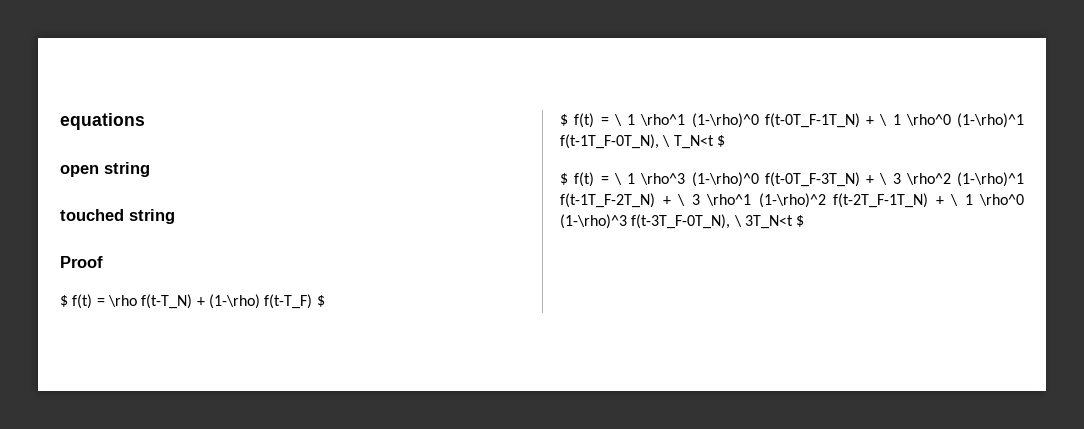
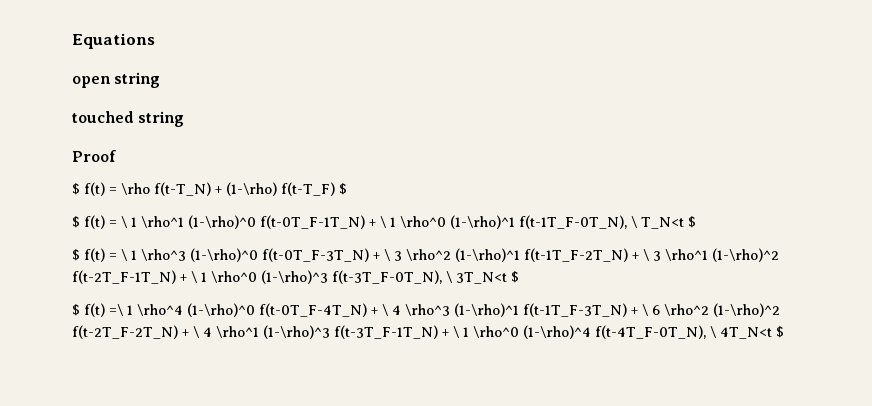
[60,113,145,130] equations -> [72,33,155,49] Equations
(805, 221) none -> [72,303,780,317] [72,325,784,339] // $ f(t) =\ 1 \rho^4 (1-\rho)^0 f(t-0T_F-4T_N) + \ 4 \rho^3 (1-\rho)^1 f(t-1T_F-3T_N) + \ 6 \rho^2 (1-\rho)^2 f(t-2T_F-2T_N) + \ 4 \rho^1 (1-\rho)^3 f(t-3T_F-1T_N) + \ 1 \rho^0 (1-\rho)^4 f(t-4T_F-0T_N), \ 4T_N<t $

